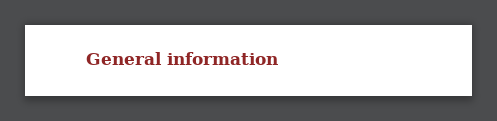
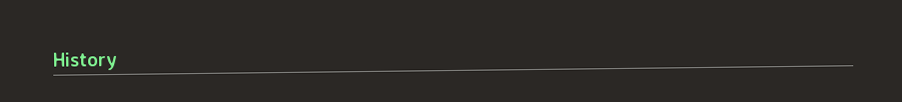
[86,52,278,65] General information -> [52,51,118,71] History

